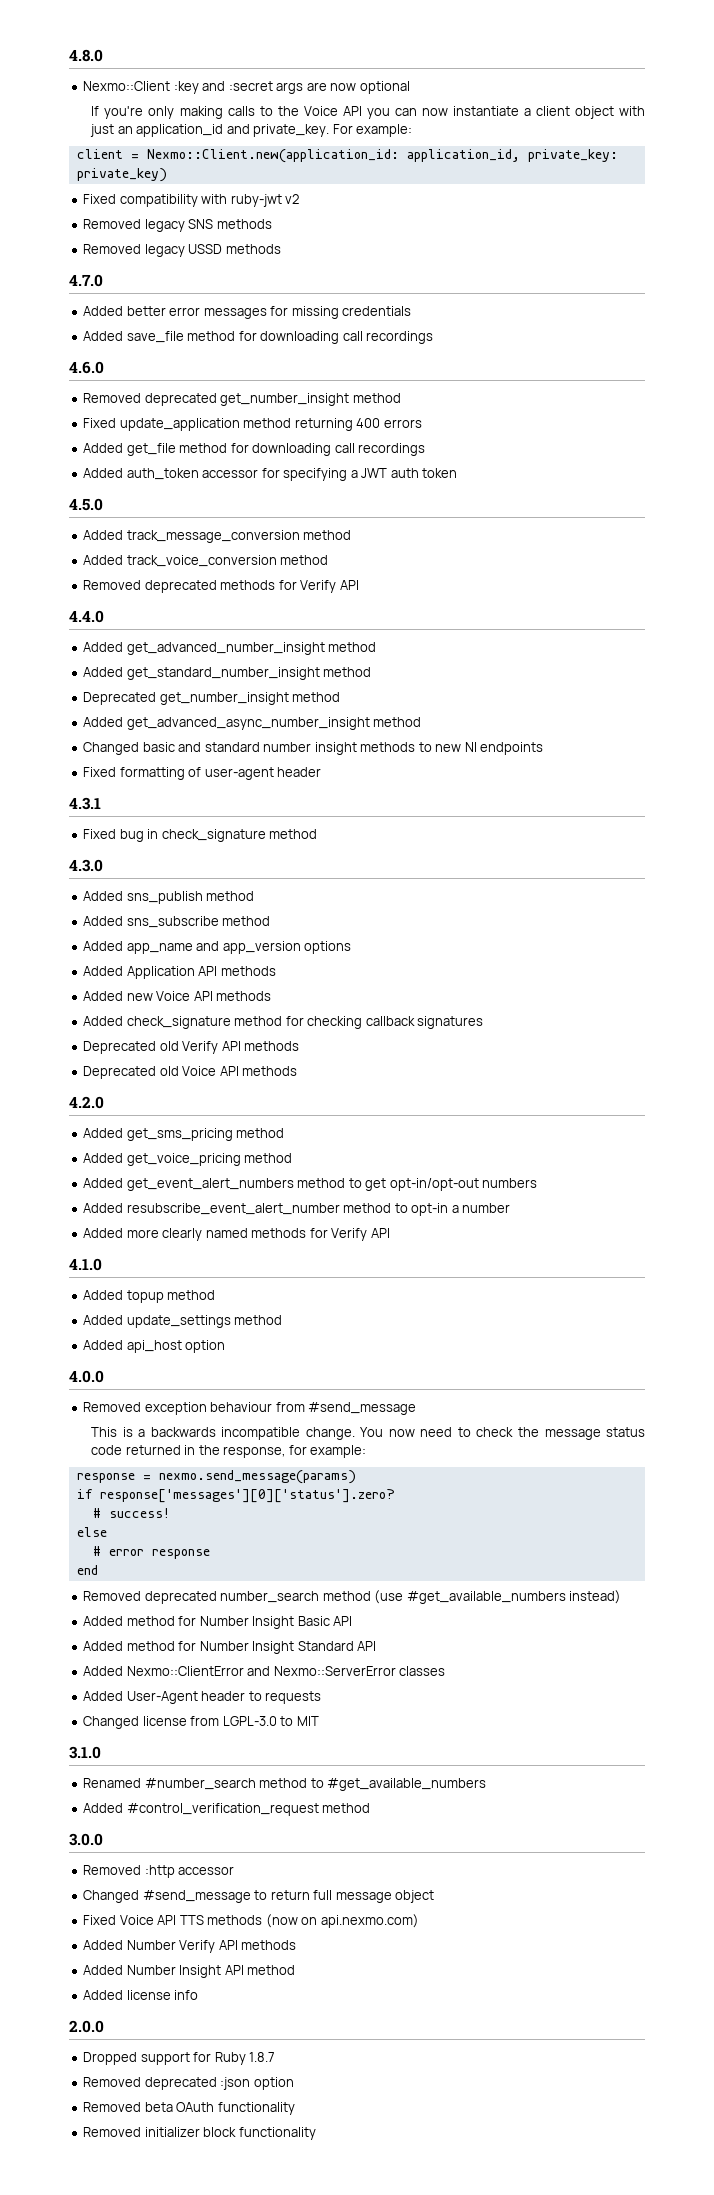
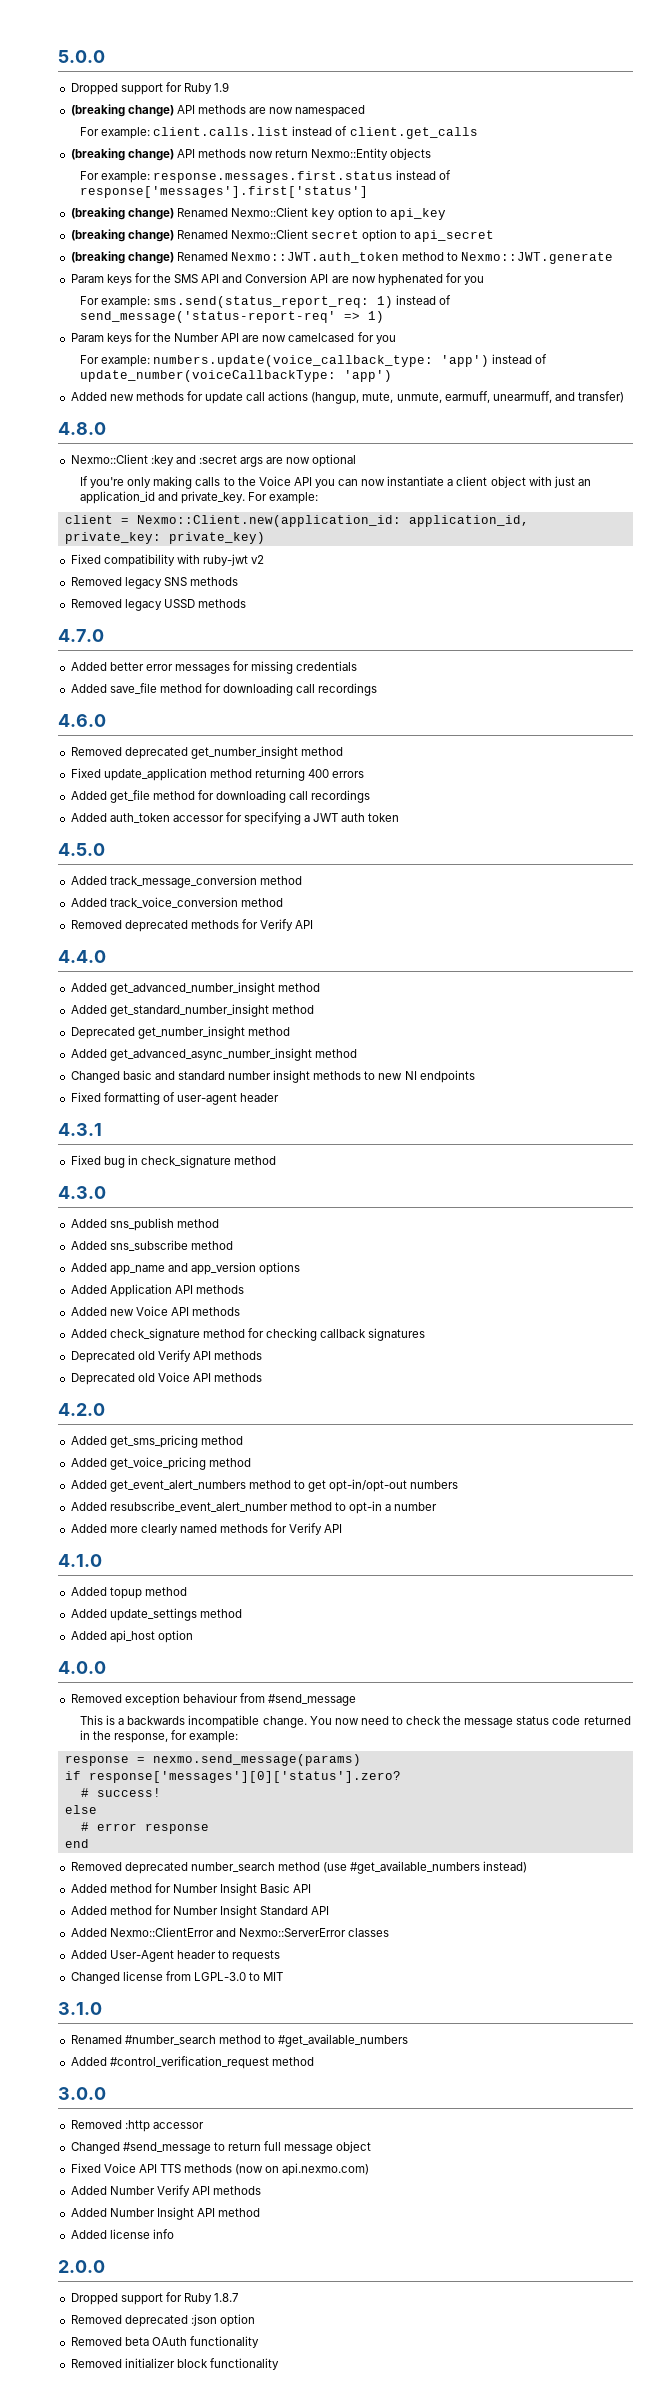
(69, 55) none -> [58,50,105,63] [70,82,230,95] [70,104,366,117] [80,126,478,139] [70,148,432,161] [80,170,452,183] [80,186,369,198] [70,207,447,220] [70,229,495,242] [70,251,614,264] [70,273,485,286] [80,295,452,308] [80,311,385,323] [70,332,396,344] [80,354,548,367] [80,370,393,382] [70,391,625,404] 5.0.0 // Dropped support for Ruby 1.9 // (breaking change) API methods are now namespaced // For example: client.calls.list instead of client.get_calls // (breaking change) API methods now return Nexmo::Entity objects // For example: response.messages.first.status instead of response['messages'].first['status'] // (breaking change) Renamed Nexmo::Client key option to api_key // (breaking change) Renamed Nexmo::Client secret option to api_secret // (breaking change) Renamed Nexmo::JWT.auth_token method to Nexmo::JWT.generate // Param keys for the SMS API and Conversion API are now hyphenated for you // For example: sms.send(status_report_req: 1) instead of send_message('status-report-req' => 1) // Param keys for the Number API are now camelcased for you // For example: numbers.update(voice_callback_type: 'app') instead of update_number(voiceCallbackType: 'app') // Added new methods for update call actions (hangup, mute, unmute, earmuff, unearmuff, and transfer) //

